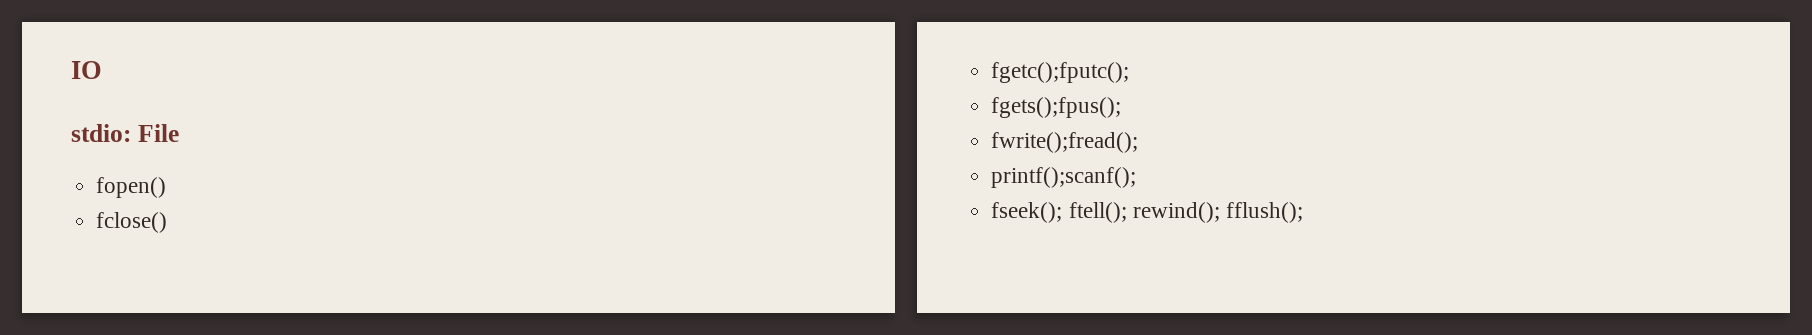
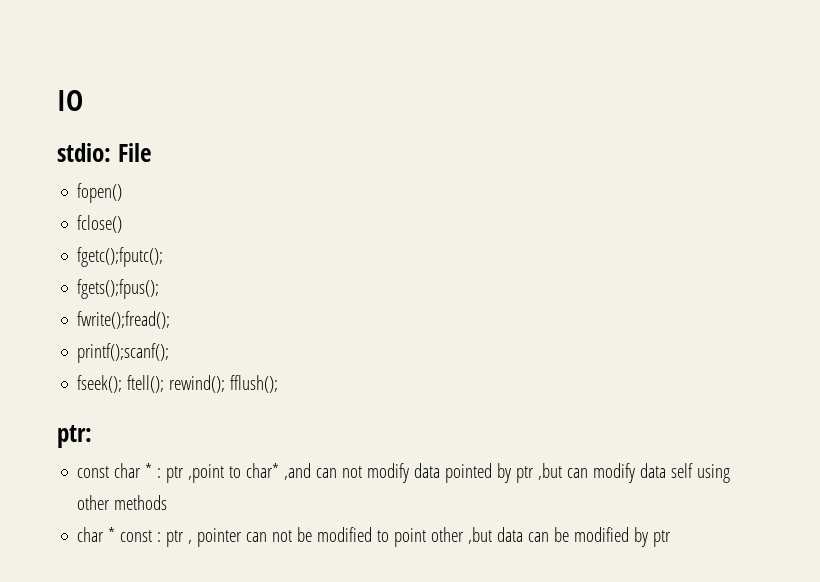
(1303, 212) none -> [57,425,92,448] [77,463,731,483] [77,495,168,510] [77,527,672,547] // ptr: // const char * : ptr ,point to char* ,and can not modify data pointed by ptr ,but can modify data self using other methods // char * const : ptr , pointer can not be modified to point other ,but data can be modified by ptr

